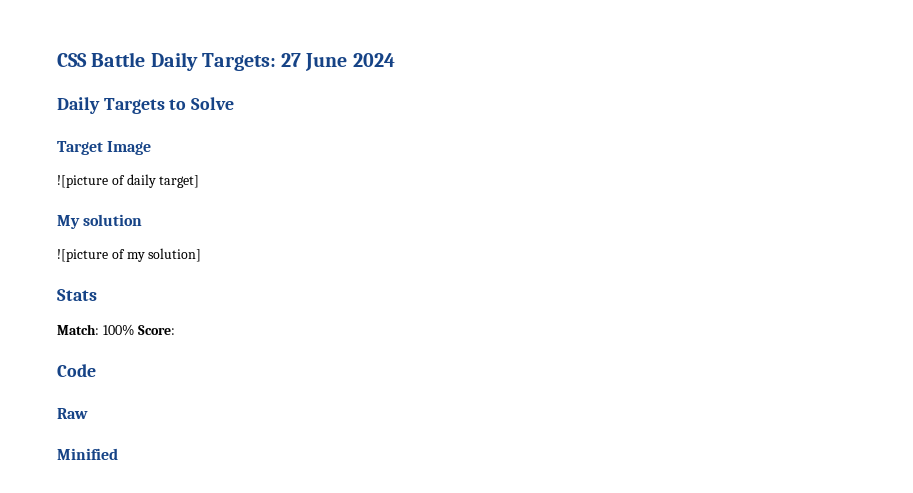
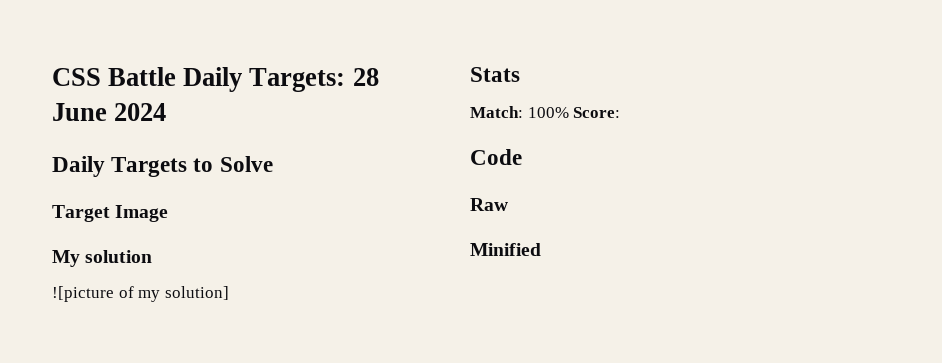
[281,53,302,67] 27 -> [352,68,379,86] 28
[57,174,200,188] // ![picture of daily target] -> (169, 213) none

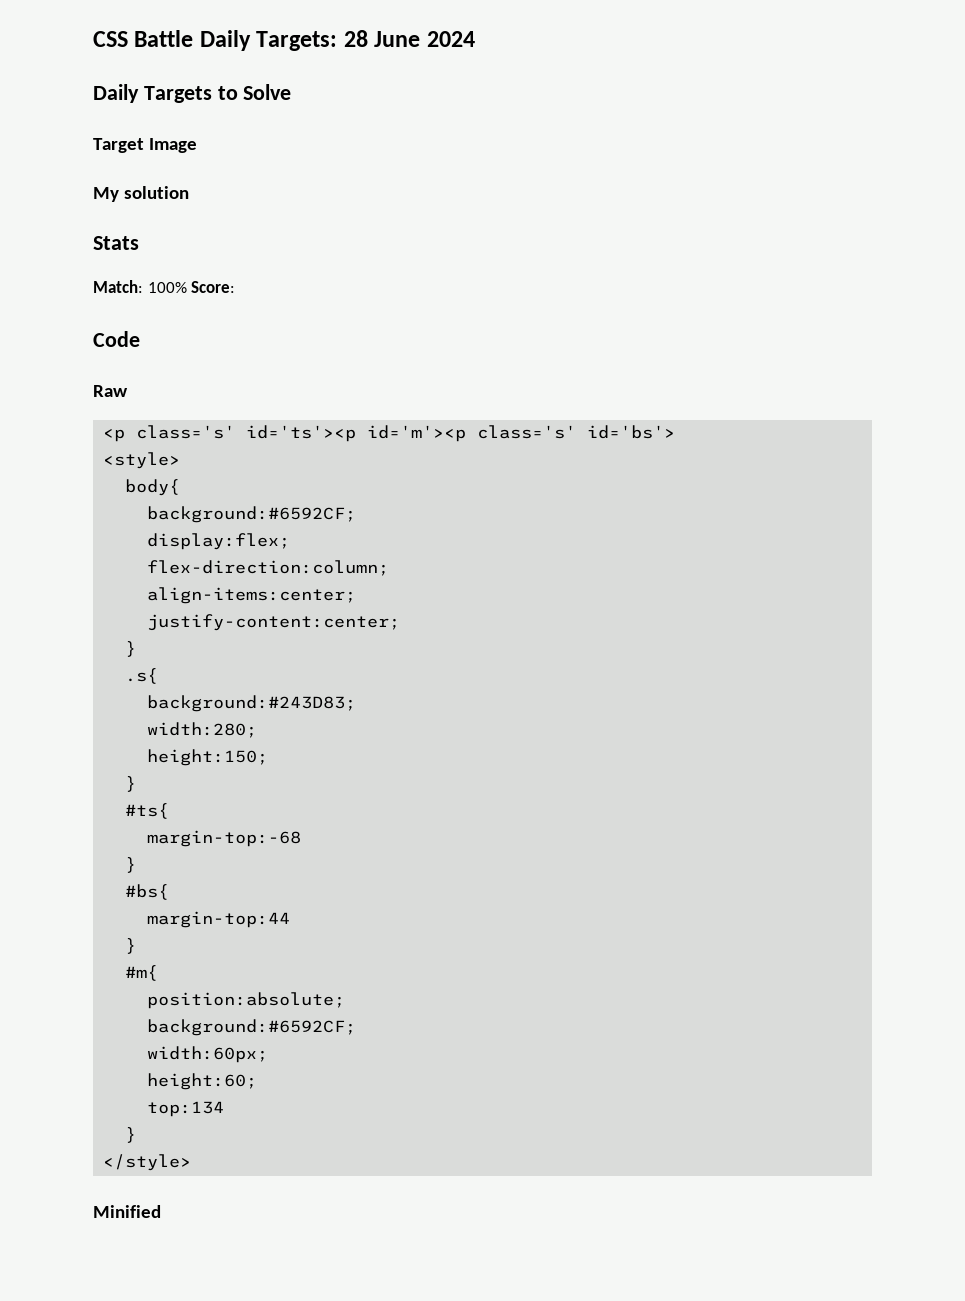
[52,286,229,302] // ![picture of my solution] -> (190, 192) none
(508, 204) none -> [103,425,676,442] [103,452,181,469] [125,479,181,496] [147,506,357,523] [147,533,291,550] [147,560,390,576] [147,587,357,604] [147,614,401,631] [125,641,137,657] [125,668,159,684] [147,695,357,712] [147,722,258,738] [147,749,269,766] [125,776,137,792] [125,803,170,819] [147,830,302,847] [125,857,137,873] [125,884,170,900] [147,911,291,928] [125,938,137,954] [125,965,159,981] [147,992,346,1009] [147,1019,357,1036] [147,1046,269,1063] [147,1073,258,1090] [147,1101,225,1117] [125,1127,137,1143] [103,1154,192,1171] // <p class='s' id='ts'><p id='m'><p class='s' id='bs'> // <style> // body{ // background:#6592CF; // display:flex; // flex-direction:column; // align-items:center; // justify-content:center; // } // .s{ // background:#243D83; // width:280; // height:150; // } // #ts{ // margin-top:-68 // } // #bs{ // margin-top:44 // } // #m{ // position:absolute; // background:#6592CF; // width:60px; // height:60; // top:134 // } // </style>

